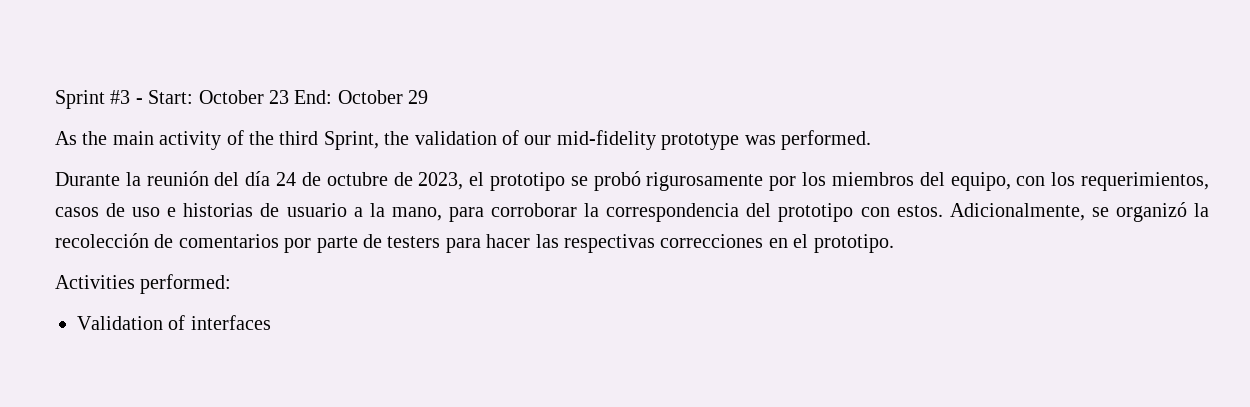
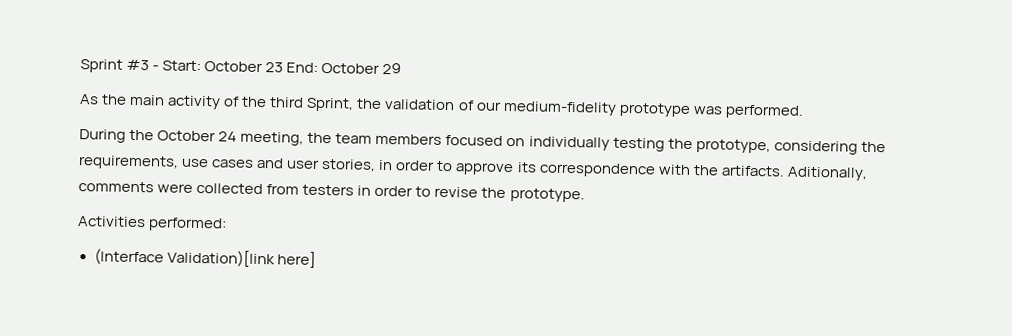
[556,130,656,150] mid-fidelity -> [502,100,617,116] medium-fidelity
[55,171,1210,191] [55,202,1209,222] [55,233,894,253] Durante la reunión del día 24 de octubre de 2023, el prototipo se probó rigurosamente por los miembros del equipo, con los requerimientos, casos de uso e historias de usuario a la mano, para corroborar la correspondencia del prototipo con estos. Adicionalmente, se organizó la recolección de comentarios por parte de testers para hacer las respectivas correcciones en el prototipo. -> [79,129,886,155] [78,155,868,181] [78,181,585,203] During the October 24 meeting, the team members focused on individually testing the prototype, considering the requirements, use cases and user stories, in order to approve its correspondence with the artifacts. Aditionally, comments were collected from testers in order to revise the prototype.
[77,315,271,330] Validation of interfaces -> [93,248,316,268] (Interface Validation)[link here]

